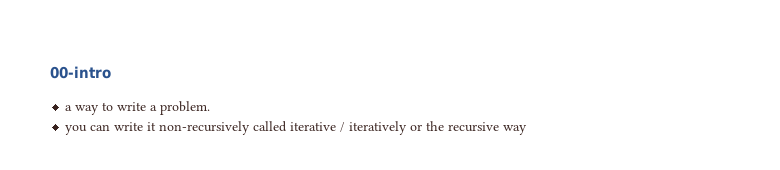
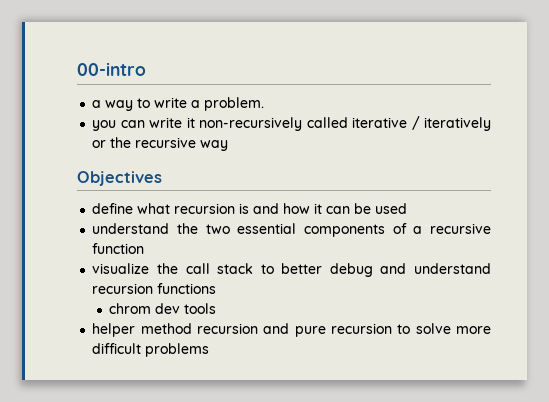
(528, 130) none -> [77,171,162,186] [92,203,408,214] [92,223,491,237] [92,243,145,254] [92,263,491,277] [92,283,217,294] [109,303,217,314] [92,323,491,337] [92,343,210,357] // Objectives // define what recursion is and how it can be used // understand the two essential components of a recursive function // visualize the call stack to better debug and understand recursion functions // chrom dev tools // helper method recursion and pure recursion to solve more difficult problems

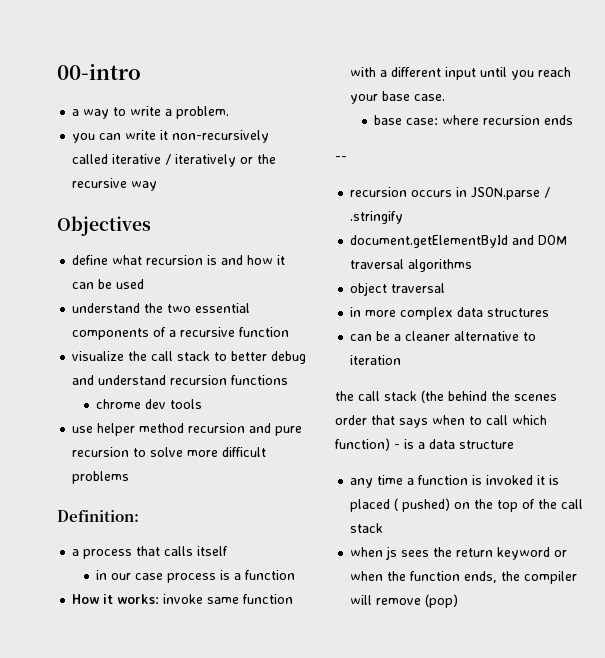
[109,303,152,314] chrom -> [96,399,142,409] chrome
(217, 308) none -> [72,426,94,433] use
(210, 350) none -> [57,510,139,522] [72,546,229,559] [96,570,296,583] [72,594,294,604] [350,67,572,80] [350,91,446,104] [374,115,574,125] [335,156,347,161] [350,187,551,200] [350,211,404,224] [350,235,568,248] [350,259,473,272] [350,282,446,296] [350,307,550,320] [350,331,537,341] [350,355,402,365] [335,390,557,403] [335,415,547,428] [335,438,514,451] [350,475,560,488] [350,498,584,512] [350,523,384,533] [350,546,568,560] [350,571,578,584] [350,594,459,608] // Definition: // a process that calls itself // in our case process is a function // How it works: invoke same function with a different input until you reach your base case. // base case: where recursion ends // -- // recursion occurs in JSON.parse / .stringify // document.getElementById and DOM traversal algorithms // object traversal // in more complex data structures // can be a cleaner alternative to iteration // the call stack (the behind the scenes order that says when to call which function) - is a data structure // any time a function is invoked it is placed ( pushed) on the top of the call stack // when js sees the return keyword or when the function ends, the compiler will remove (pop)

